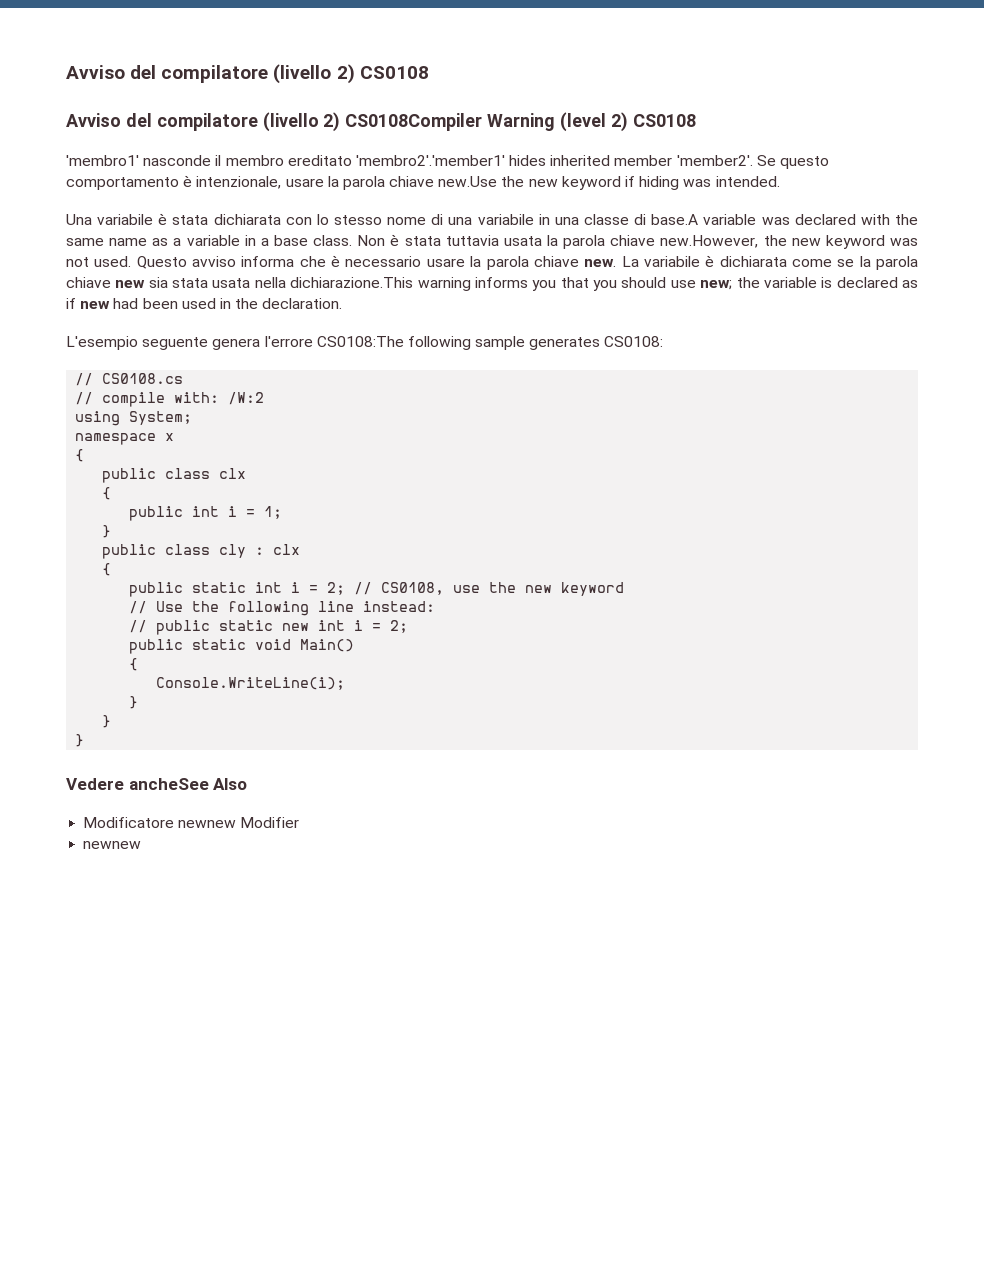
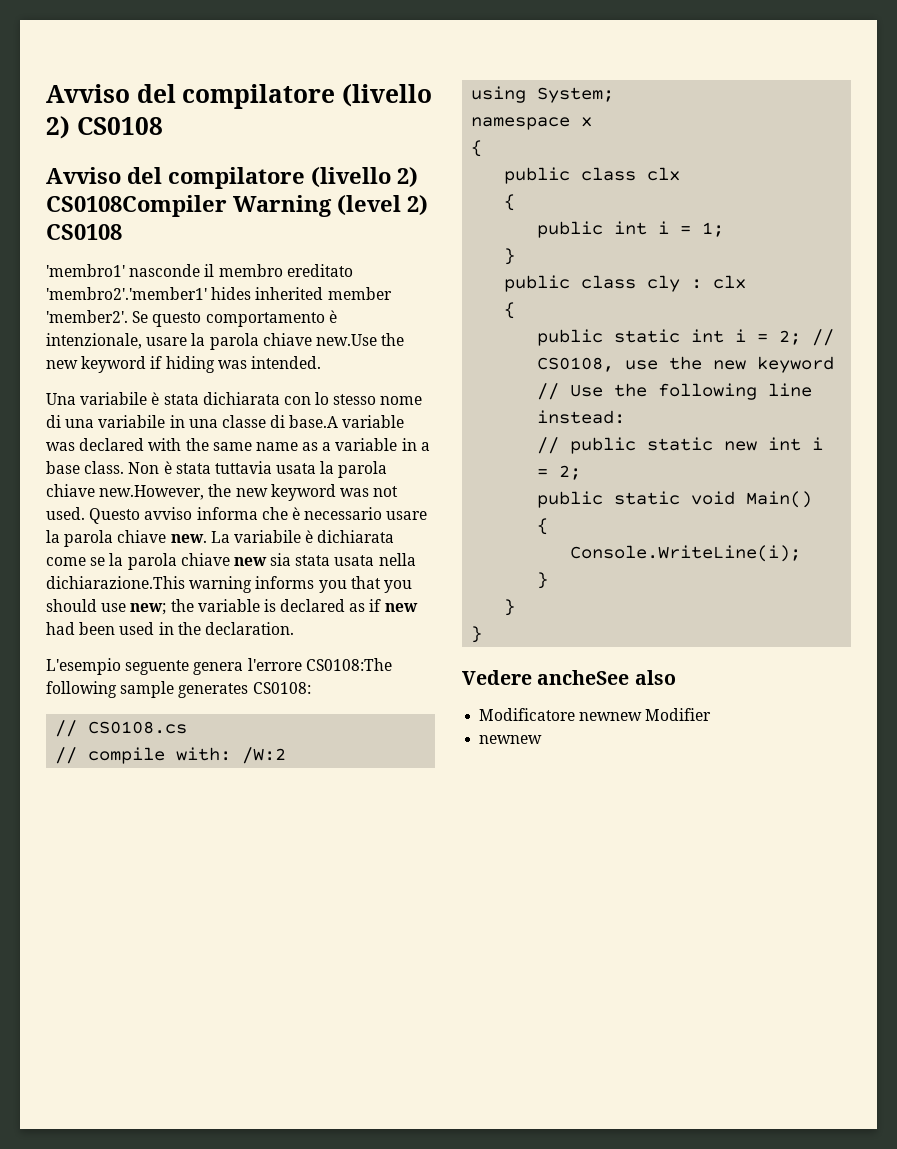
[213,778,248,790] Also -> [634,670,676,685] also

